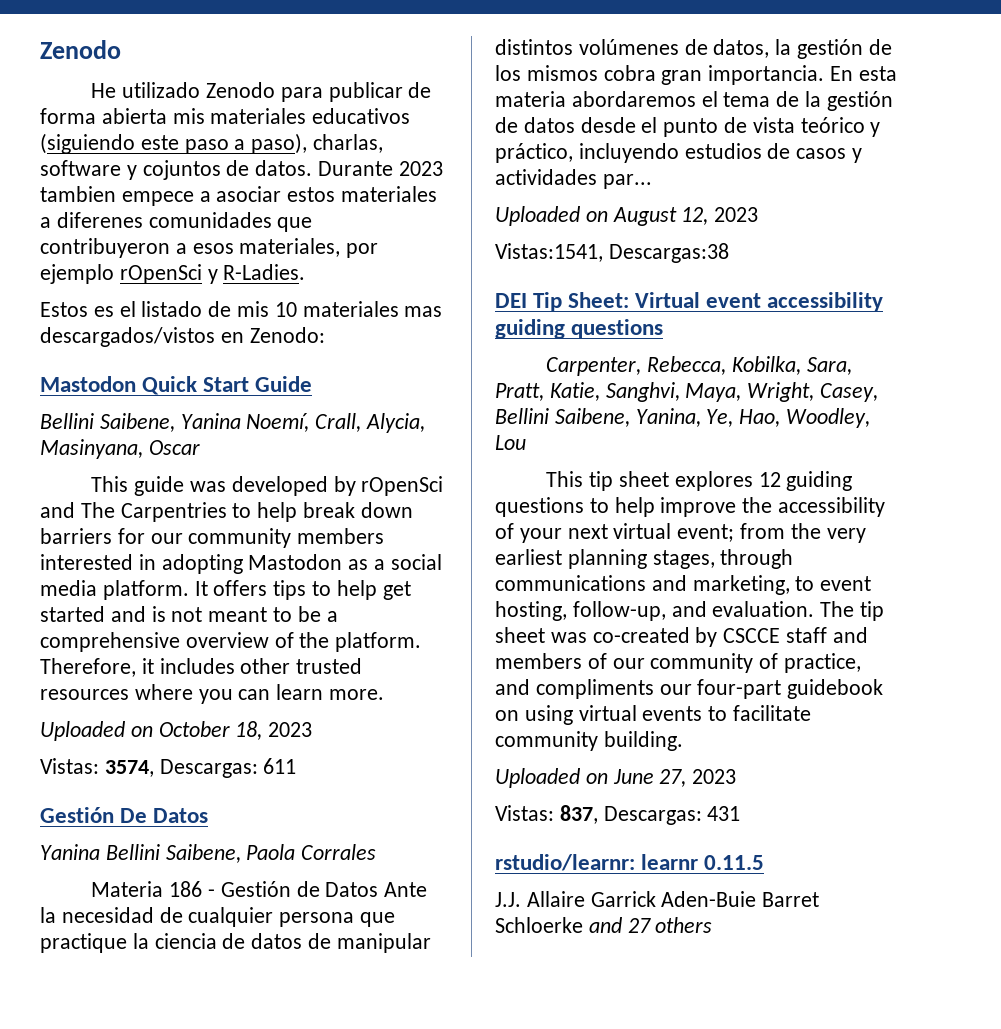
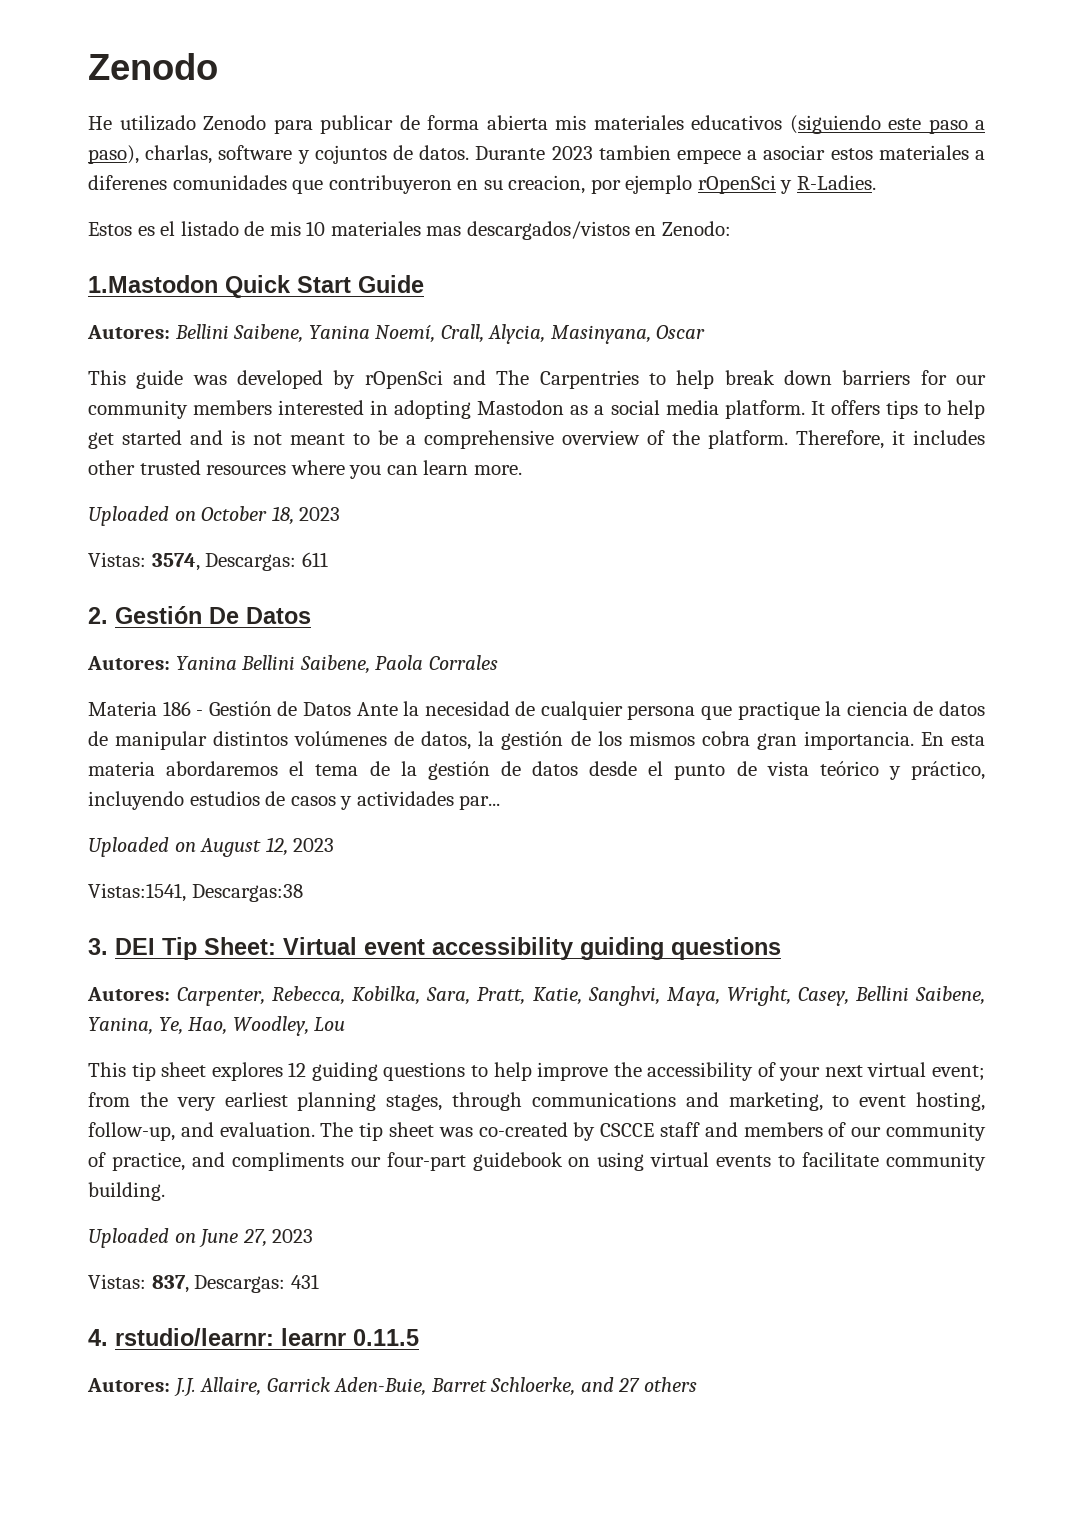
[175,238,341,257] a esos materiales, -> [457,175,586,194] en su creacion,
[40,376,136,392] Mastodon -> [88,275,218,293] 1.Mastodon
(313, 384) none -> [87,325,170,339] Autores:
(297, 766) none -> [88,607,108,624] 2.
(209, 815) none -> [87,656,170,670] Autores:
(729, 253) none -> [88,938,108,955] 3.
(664, 329) none -> [87,987,170,1001] Autores:
(741, 813) none -> [88,1329,108,1346] 4.
[495,891,820,907] [495,917,583,933] J.J. Allaire Garrick Aden-Buie Barret Schloerke -> [87,1377,576,1397] Autores: J.J. Allaire, Garrick Aden-Buie, Barret Schloerke,

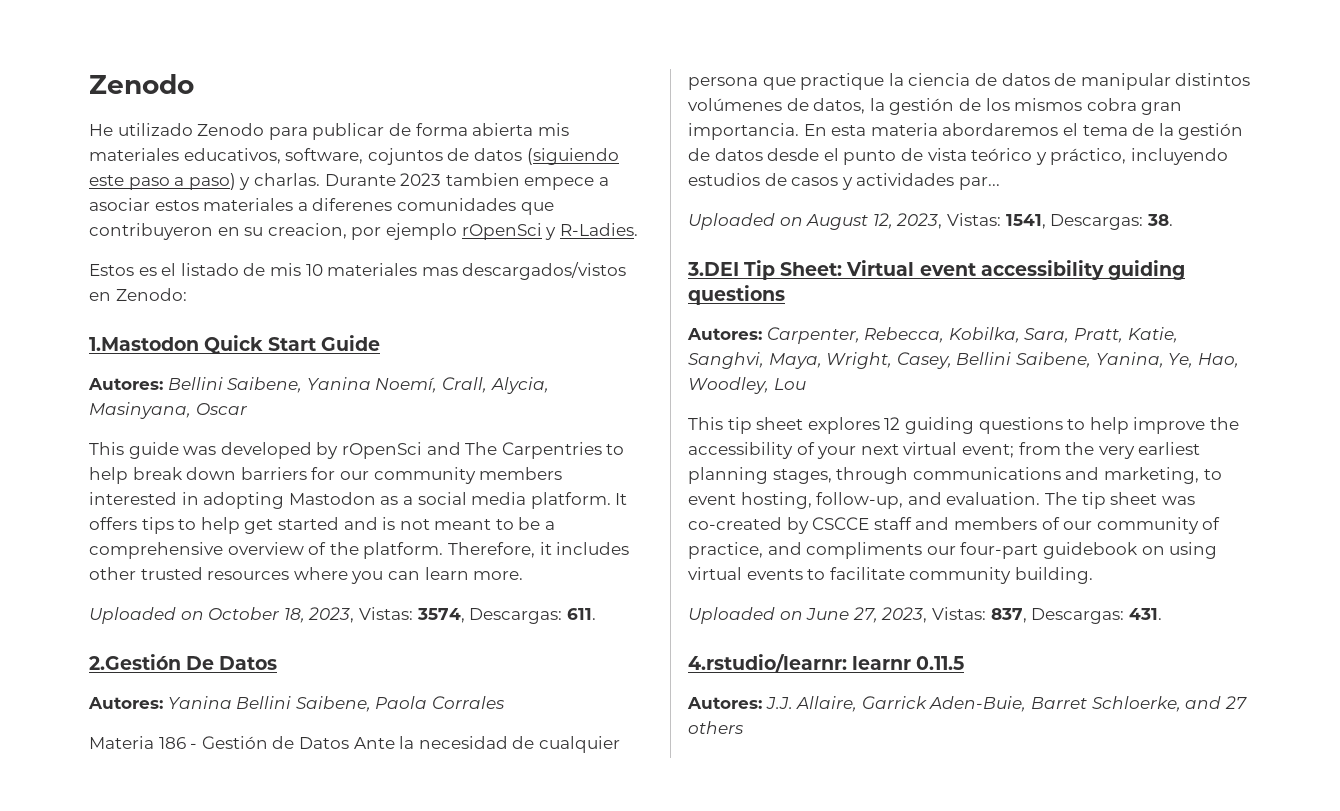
[691,115,985,134] [88,145,470,164] educativos (siguiendo este paso a paso), charlas, software y cojuntos de datos. -> [183,148,619,165] [89,173,320,190] educativos, software, cojuntos de datos (siguiendo este paso a paso) y charlas.
[299,507,341,521] 2023 // -> [308,607,355,623] 2023,
[301,552,328,567] [88,606,202,624] 611 // 2. Gestión -> [566,608,596,620] [89,654,181,670] 611. // 2.Gestión
[293,838,335,852] [88,883,303,902] [88,938,155,955] 2023 // Vistas:1541, Descargas:38 // 3. DEI -> [896,213,1173,230] [687,262,739,276] 2023, Vistas: 1541, Descargas: 38. // 3.DEI
[272,1229,314,1243] 2023 // -> [881,607,928,623] 2023,
[290,1274,319,1289] [88,1328,274,1346] 431 // 4. rstudio/learnr: -> [1128,608,1162,620] [688,654,847,672] 431. // 4.rstudio/learnr:

